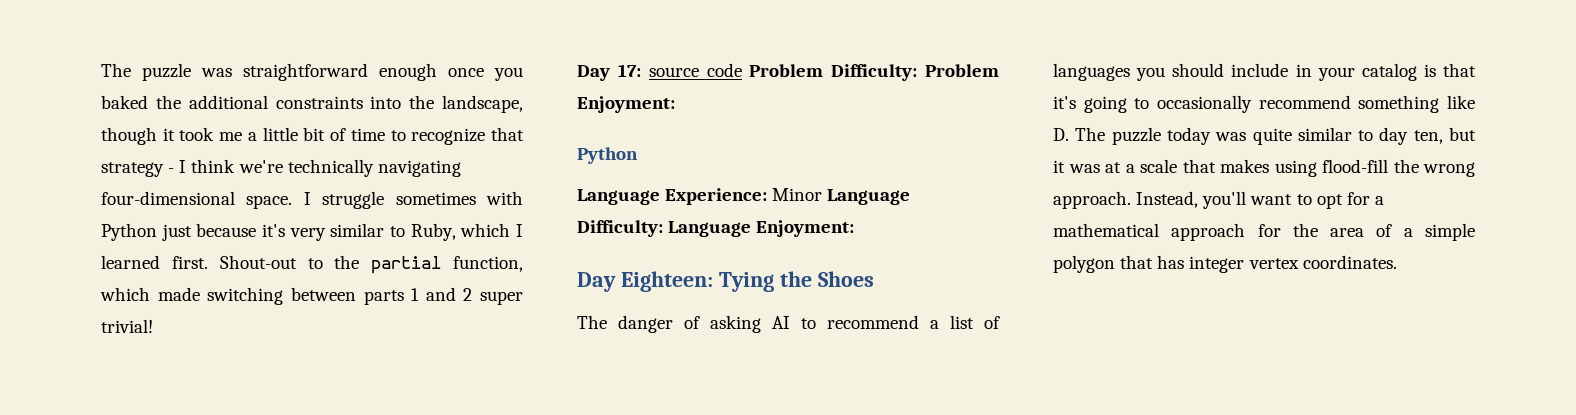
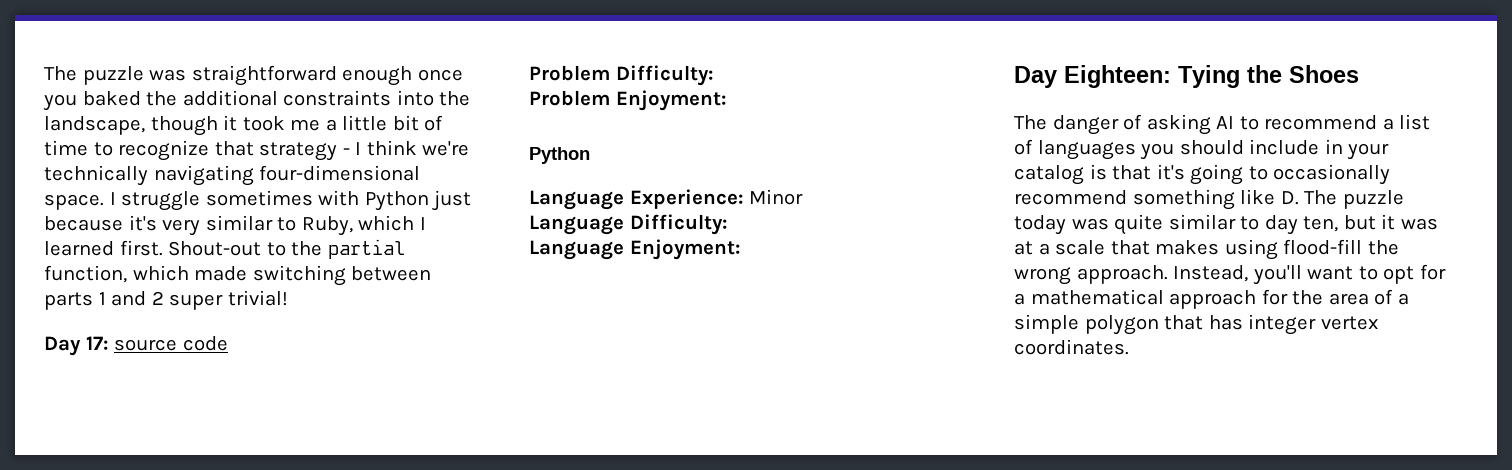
(742, 70) none -> (228, 343) //
(918, 72) none -> (714, 75) //
(823, 194) none -> (804, 197) //
(663, 228) none -> (728, 224) //

